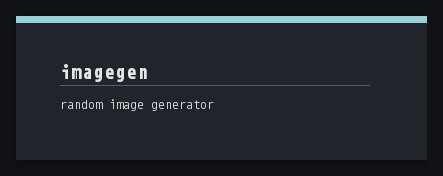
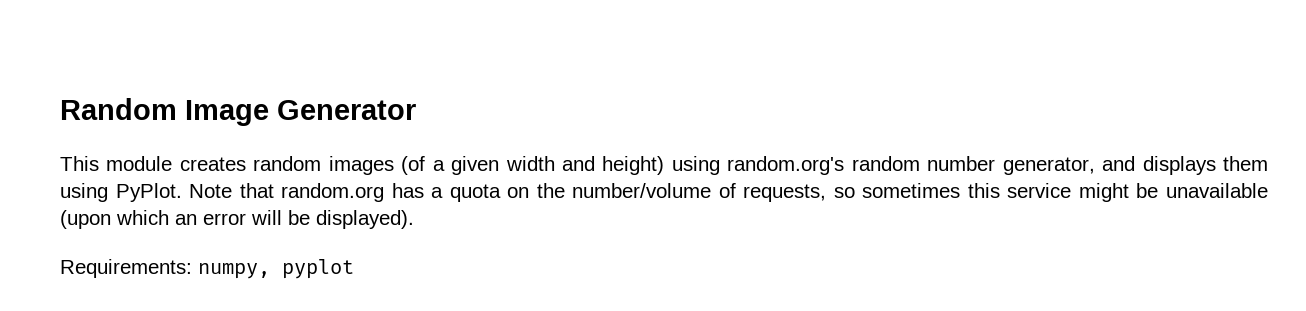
[60,64,148,82] [60,99,214,111] imagegen // random image generator -> [60,98,416,126] [60,156,1268,175] [60,183,1268,202] [60,210,414,229] [60,259,354,279] Random Image Generator // This module creates random images (of a given width and height) using random.org's random number generator, and displays them using PyPlot. Note that random.org has a quota on the number/volume of requests, so sometimes this service might be unavailable (upon which an error will be displayed). // Requirements: numpy, pyplot

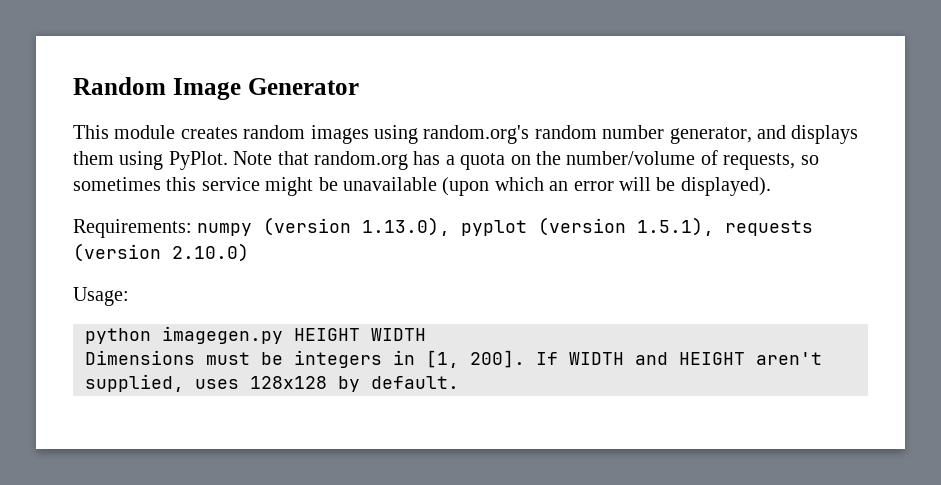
[401,156,665,175] (of a given width and height) -> (369, 134) none
[198,259,354,279] numpy, pyplot -> [197,217,814,236] [73,243,249,262] [73,287,129,306] [85,326,426,344] [85,350,822,368] [85,374,459,392] numpy (version 1.13.0), pyplot (version 1.5.1), requests (version 2.10.0) // Usage: // python imagegen.py HEIGHT WIDTH // Dimensions must be integers in [1, 200]. If WIDTH and HEIGHT aren't supplied, uses 128x128 by default.

